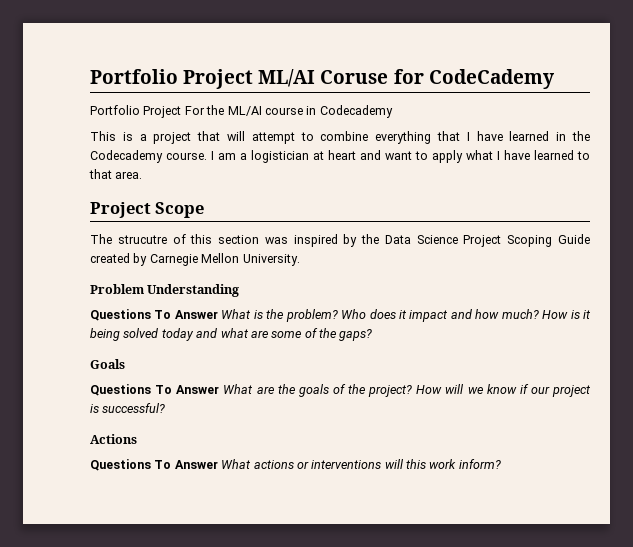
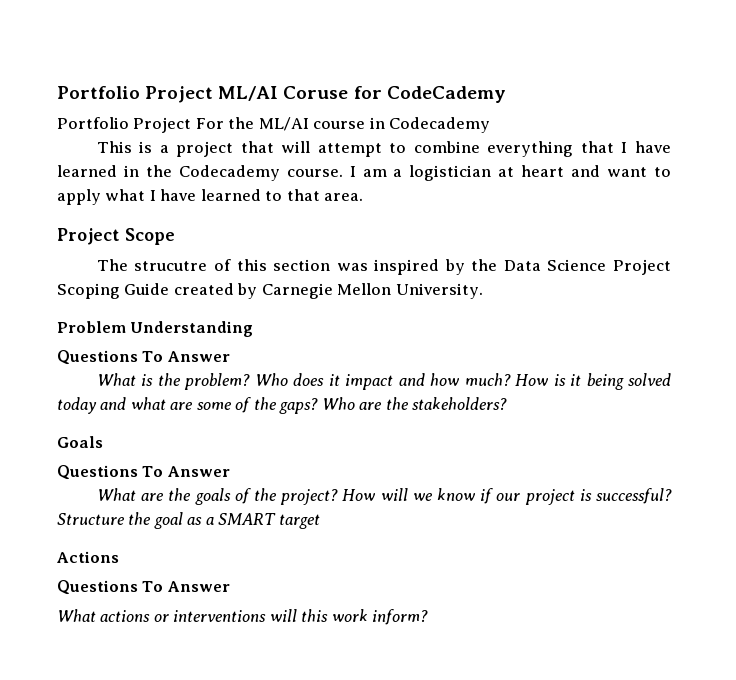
(218, 314) none -> (230, 356) //
(373, 335) none -> [321,397,508,410] Who are the stakeholders?
(220, 389) none -> (230, 471) //
(166, 408) none -> [57,512,320,529] Structure the goal as a SMART target
(218, 464) none -> (230, 586) //

